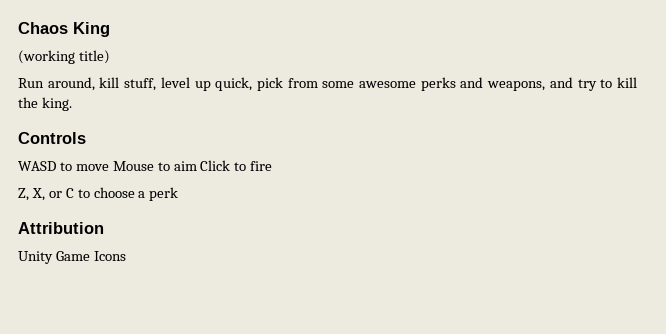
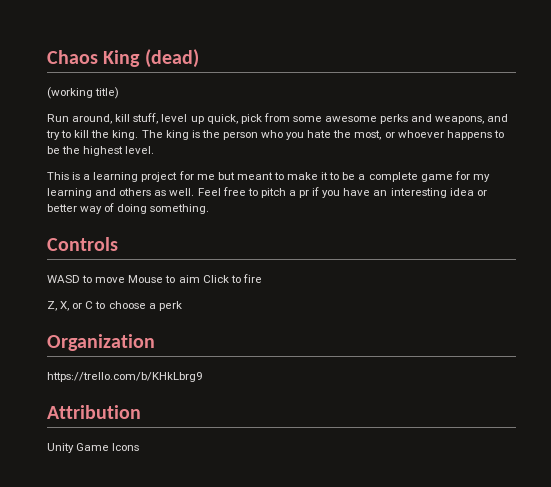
(110, 29) none -> [144,49,199,68] (dead)
(72, 104) none -> [141,130,504,140] [47,146,155,156] [47,171,490,182] [47,187,487,198] [47,203,210,214] The king is the person who you hate the most, or whoever happens to be the highest level. // This is a learning project for me but meant to make it to be a complete game for my learning and others as well. Feel free to pitch a pr if you have an interesting idea or better way of doing something.
(179, 194) none -> [47,334,155,351] [47,372,202,382] // Organization // https://trello.com/b/KHkLbrg9

